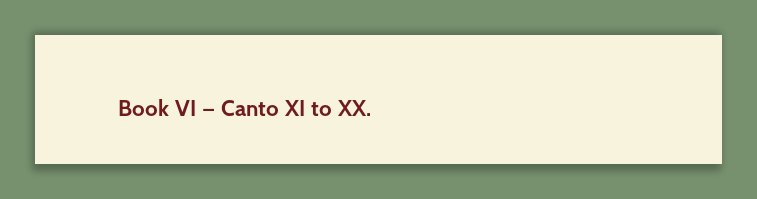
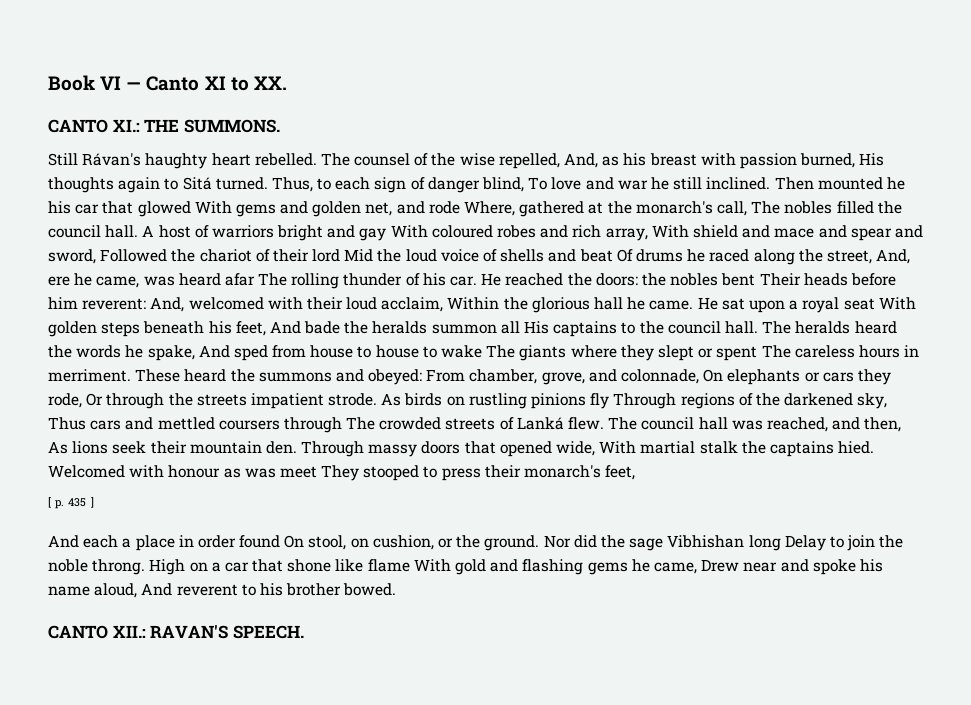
(372, 108) none -> [48,119,280,133] [48,153,885,169] [48,177,905,193] [48,201,902,217] [48,225,923,241] [48,249,911,265] [48,273,896,289] [48,297,916,313] [48,321,897,337] [48,345,920,361] [48,369,891,385] [48,393,888,409] [48,417,902,433] [48,441,875,457] [48,465,636,481] [48,497,94,509] [48,535,904,551] [48,559,883,575] [48,583,397,598] [48,625,304,639] // CANTO XI.: THE SUMMONS. // Still Rávan's haughty heart rebelled. The counsel of the wise repelled, And, as his breast with passion burned, His thoughts again to Sitá turned. Thus, to each sign of danger blind, To love and war he still inclined. Then mounted he his car that glowed With gems and golden net, and rode Where, gathered at the monarch's call, The nobles filled the council hall. A host of warriors bright and gay With coloured robes and rich array, With shield and mace and spear and sword, Followed the chariot of their lord Mid the loud voice of shells and beat Of drums he raced along the street, And, ere he came, was heard afar The rolling thunder of his car. He reached the doors: the nobles bent Their heads before him reverent: And, welcomed with their loud acclaim, Within the glorious hall he came. He sat upon a royal seat With golden steps beneath his feet, And bade the heralds summon all His captains to the council hall. The heralds heard the words he spake, And sped from house to house to wake The giants where they slept or spent The careless hours in merriment. These heard the summons and obeyed: From chamber, grove, and colonnade, On elephants or cars they rode, Or through the streets impatient strode. As birds on rustling pinions fly Through regions of the darkened sky, Thus cars and mettled coursers through The crowded streets of Lanká flew. The council hall was reached, and then, As lions seek their mountain den. Through massy doors that opened wide, With martial stalk the captains hied. Welcomed with honour as was meet They stooped to press their monarch's feet, // [ p. 435 ] // And each a place in order found On stool, on cushion, or the ground. Nor did the sage Vibhishan long Delay to join the noble throng. High on a car that shone like flame With gold and flashing gems he came, Drew near and spoke his name aloud, And reverent to his brother bowed. // CANTO XII.: RAVAN'S SPEECH.

